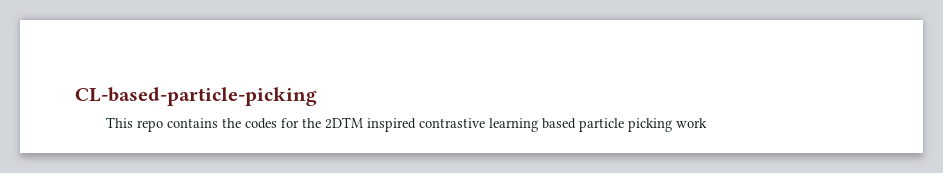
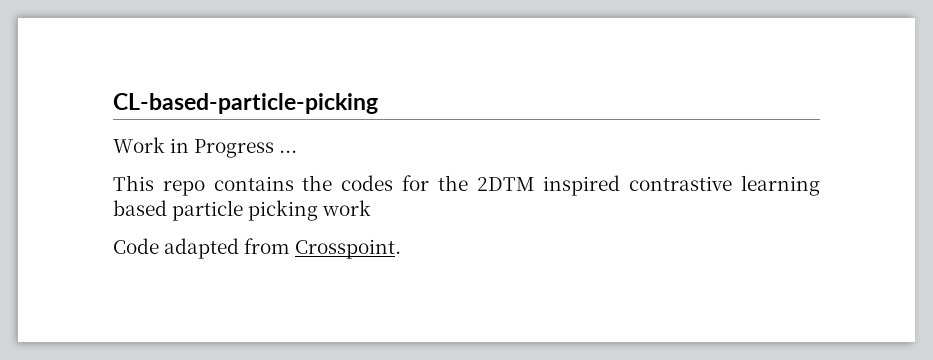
(317, 96) none -> [113,137,298,158] // Work in Progress ...
(707, 123) none -> [113,238,402,259] // Code adapted from Crosspoint.

